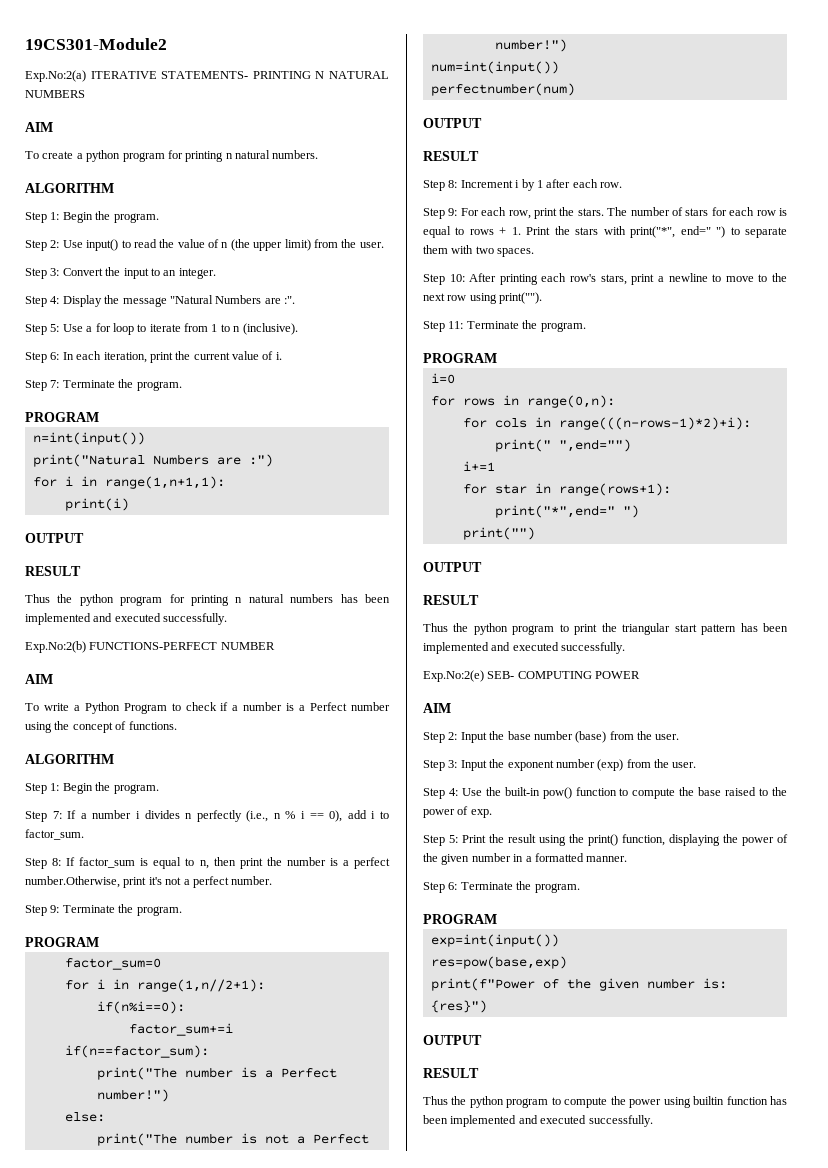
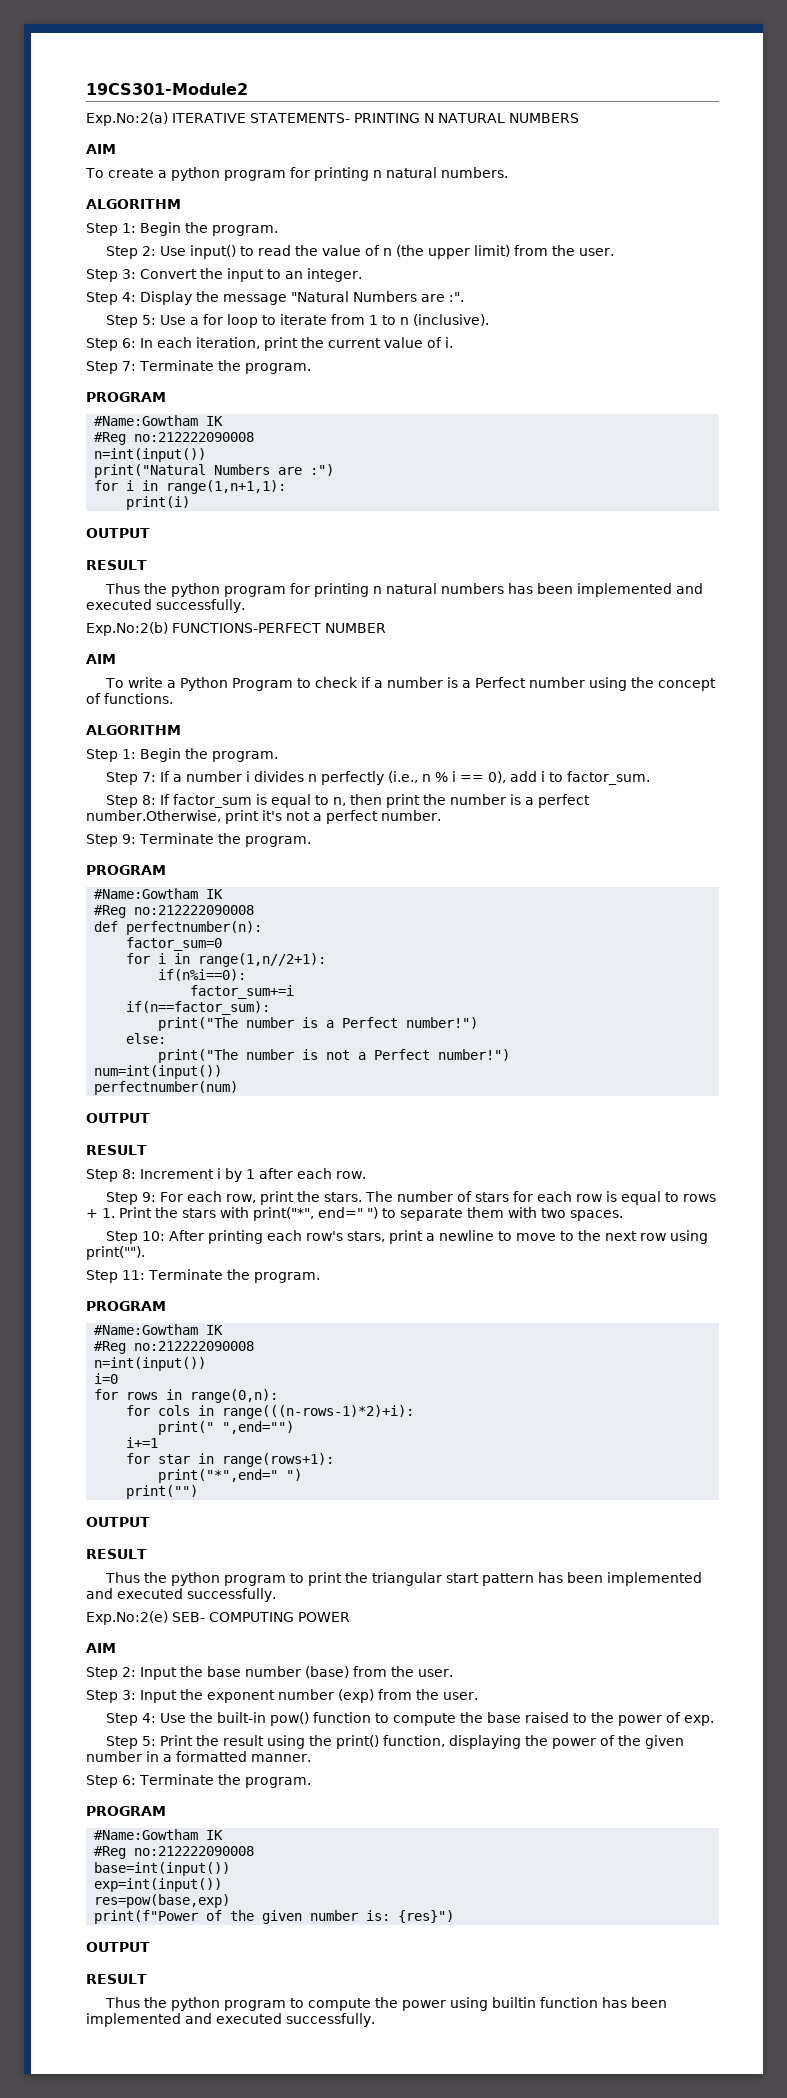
(99, 417) none -> [94,415,224,426] [94,432,255,445] // #Name:Gowtham IK // #Reg no:212222090008
(99, 942) none -> [94,888,224,899] [94,905,255,918] [94,921,263,935] // #Name:Gowtham IK // #Reg no:212222090008 // def perfectnumber(n):
(497, 358) none -> [94,1324,224,1335] [94,1341,255,1354] [94,1357,207,1371] // #Name:Gowtham IK // #Reg no:212222090008 // n=int(input())
(497, 919) none -> [94,1829,224,1840] [94,1846,255,1859] [94,1862,231,1876] // #Name:Gowtham IK // #Reg no:212222090008 // base=int(input())

